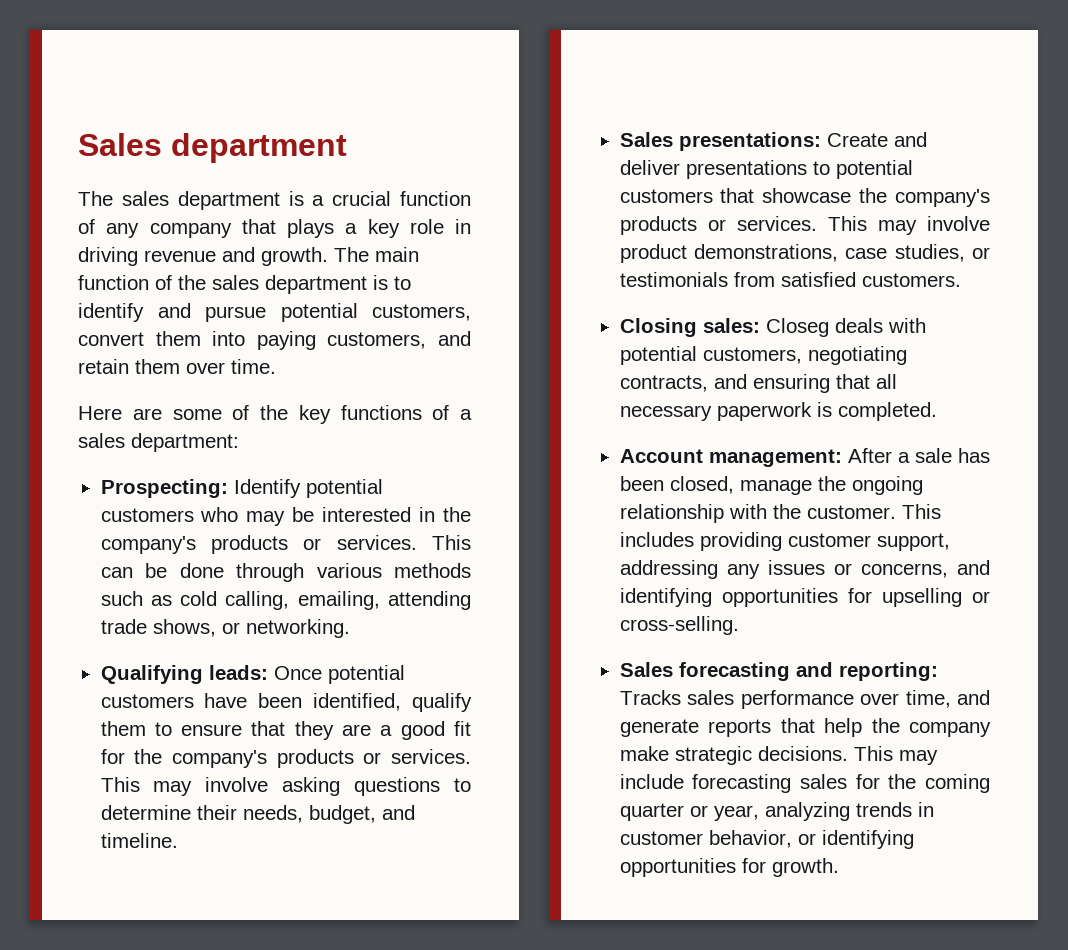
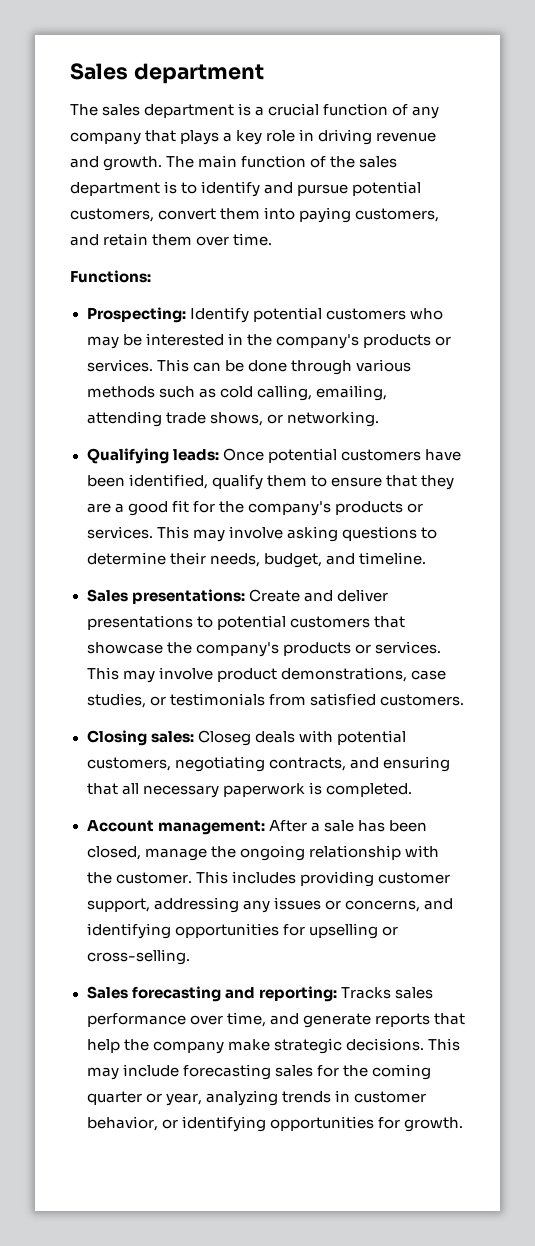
[78,405,472,424] [78,433,239,452] Here are some of the key functions of a sales department: -> [70,270,151,283] Functions:

